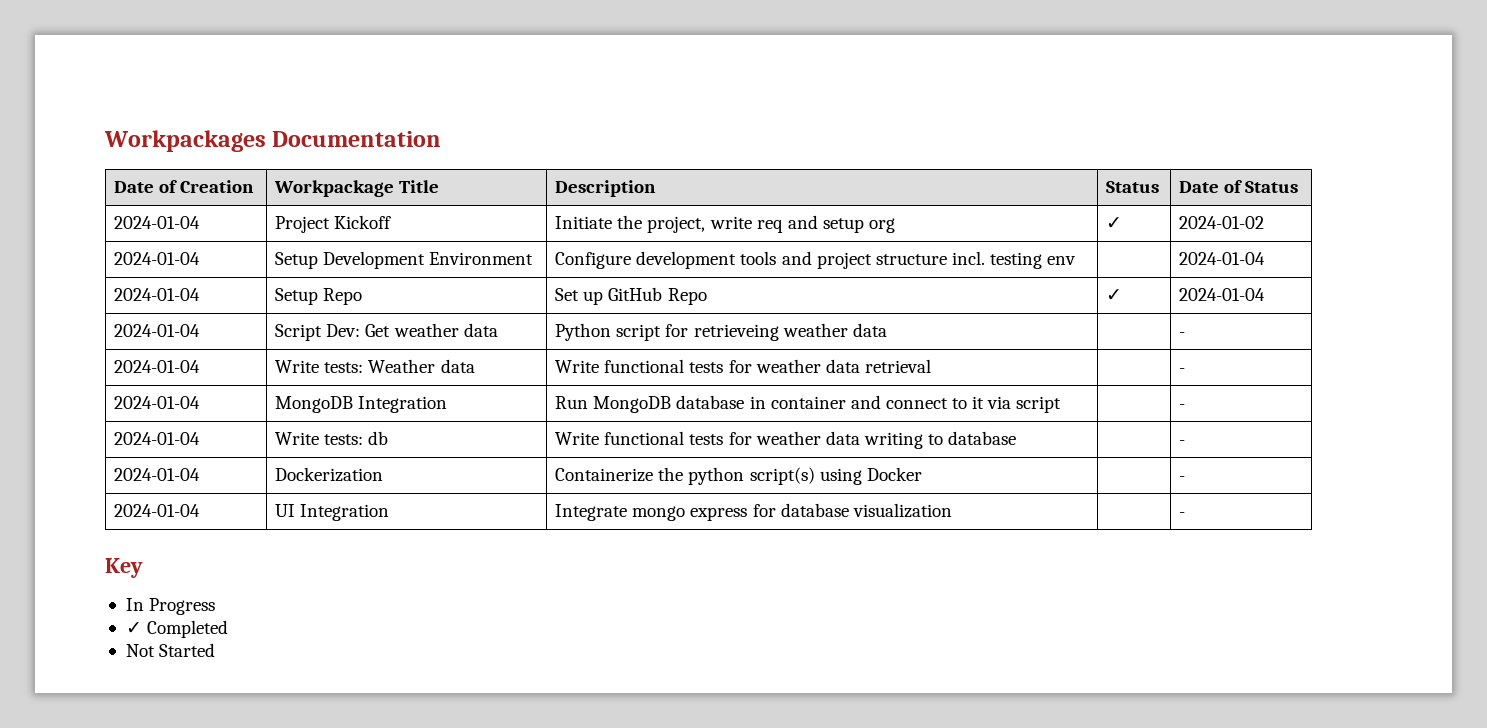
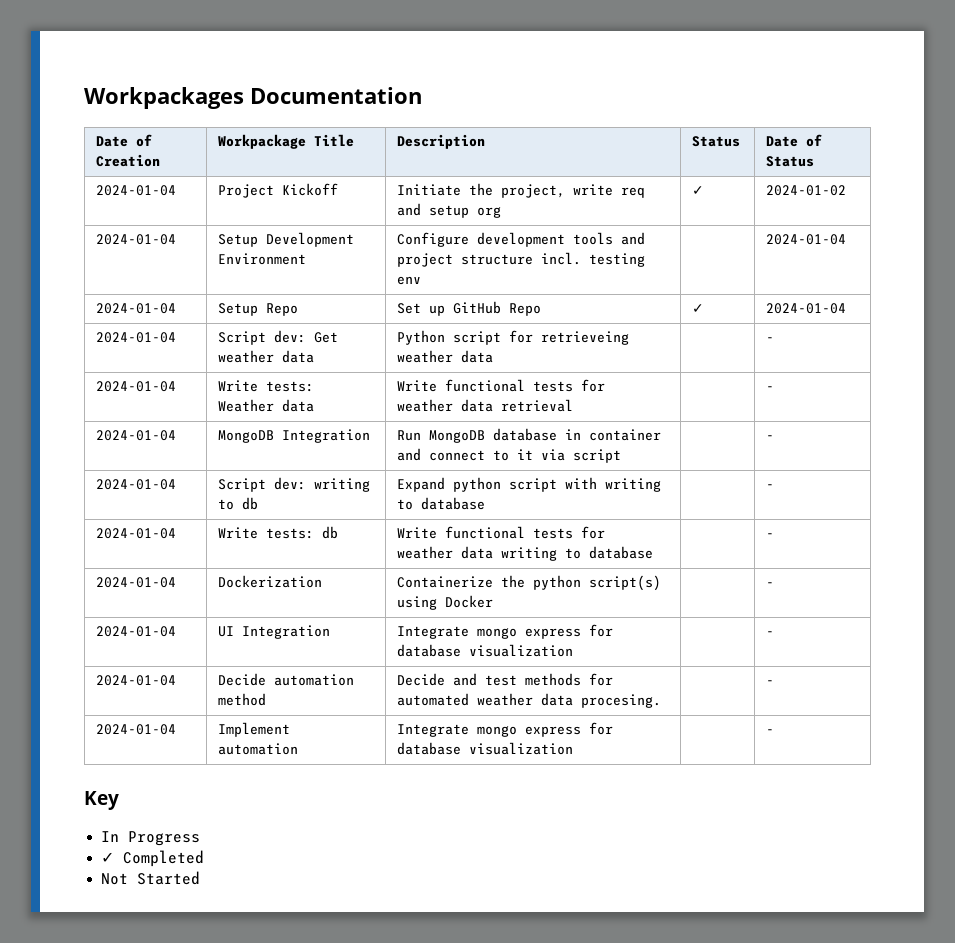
[326,324,361,337] Dev: -> [274,330,307,343] dev:
(1186, 406) none -> [96,479,177,490] [218,477,371,492] [218,497,259,510] [397,477,662,492] [397,497,486,510] [766,484,775,489] // 2024-01-04 | Script dev: writing to db | Expand python script with writing to database | | -
(1186, 514) none -> [96,675,177,686] [218,673,355,686] [218,693,267,706] [397,673,614,686] [397,693,662,708] [766,680,775,685] [96,724,177,735] [218,722,291,737] [218,743,299,755] [397,722,614,737] [397,742,574,755] [766,729,775,734] // 2024-01-04 | Decide automation method | Decide and test methods for automated weather data procesing. | | - // 2024-01-04 | Implement automation | Integrate mongo express for database visualization | | -

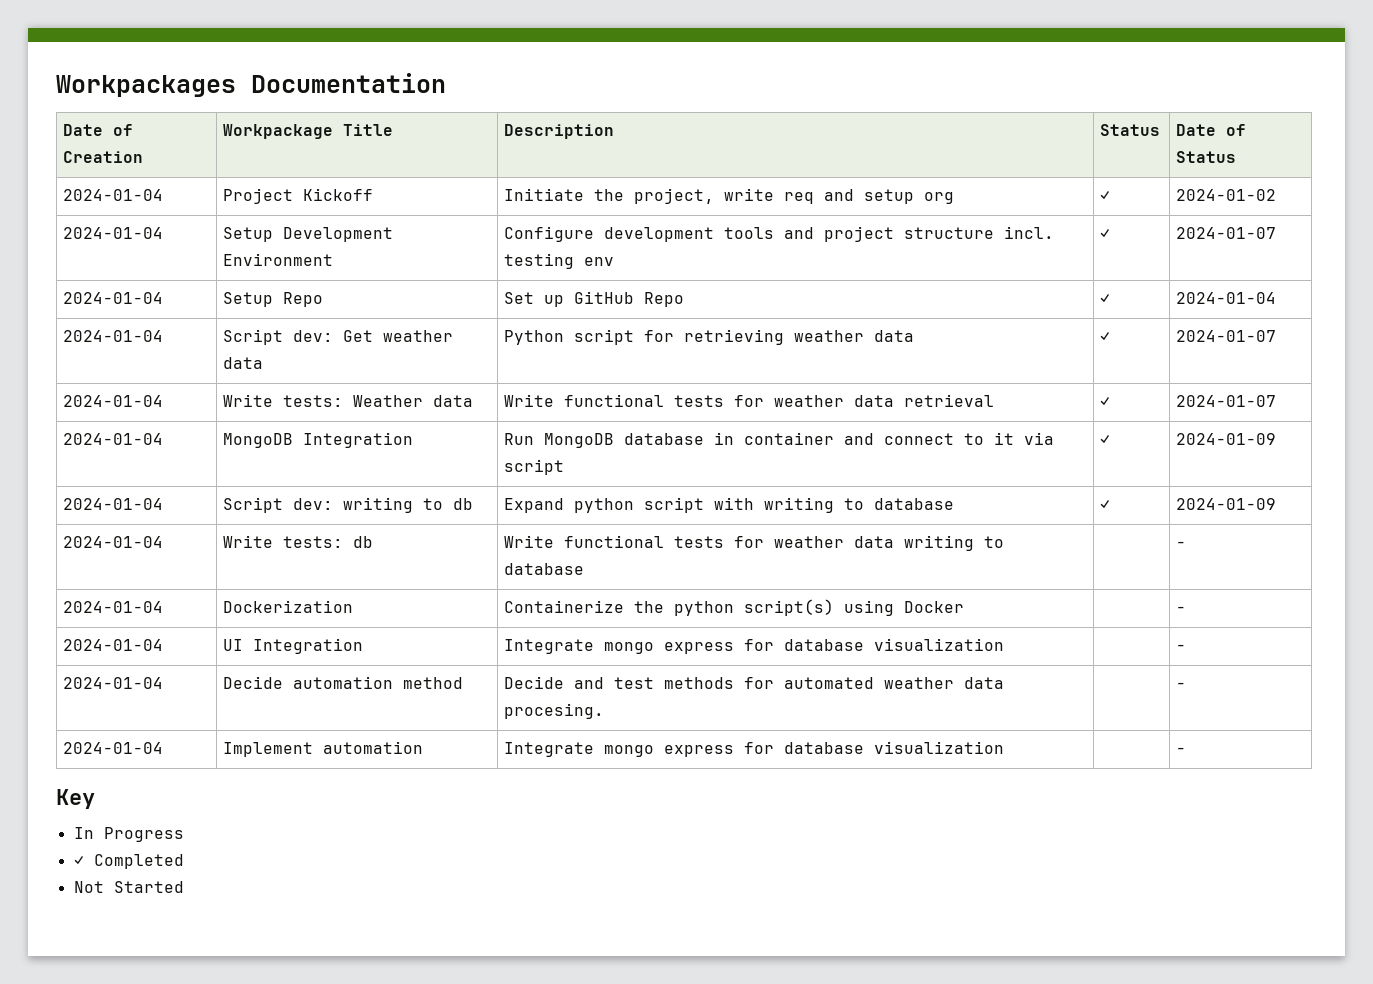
[766,234,847,245] | 2024-01-04 -> [1100,229,1111,239] [1176,227,1277,239] ✓ | 2024-01-07
[541,331,630,345] [397,350,494,363] [766,337,775,342] retrieveing weather data | | - -> [684,329,915,345] [1100,332,1111,342] [1176,330,1277,342] retrieving weather data | ✓ | 2024-01-07
[766,386,775,391] | - -> [1100,397,1111,407] [1176,395,1277,407] ✓ | 2024-01-07
[766,435,775,440] | - -> [1100,435,1111,445] [1176,433,1277,445] ✓ | 2024-01-09
[766,484,775,489] | - -> [1100,500,1111,510] [1176,498,1277,510] ✓ | 2024-01-09

